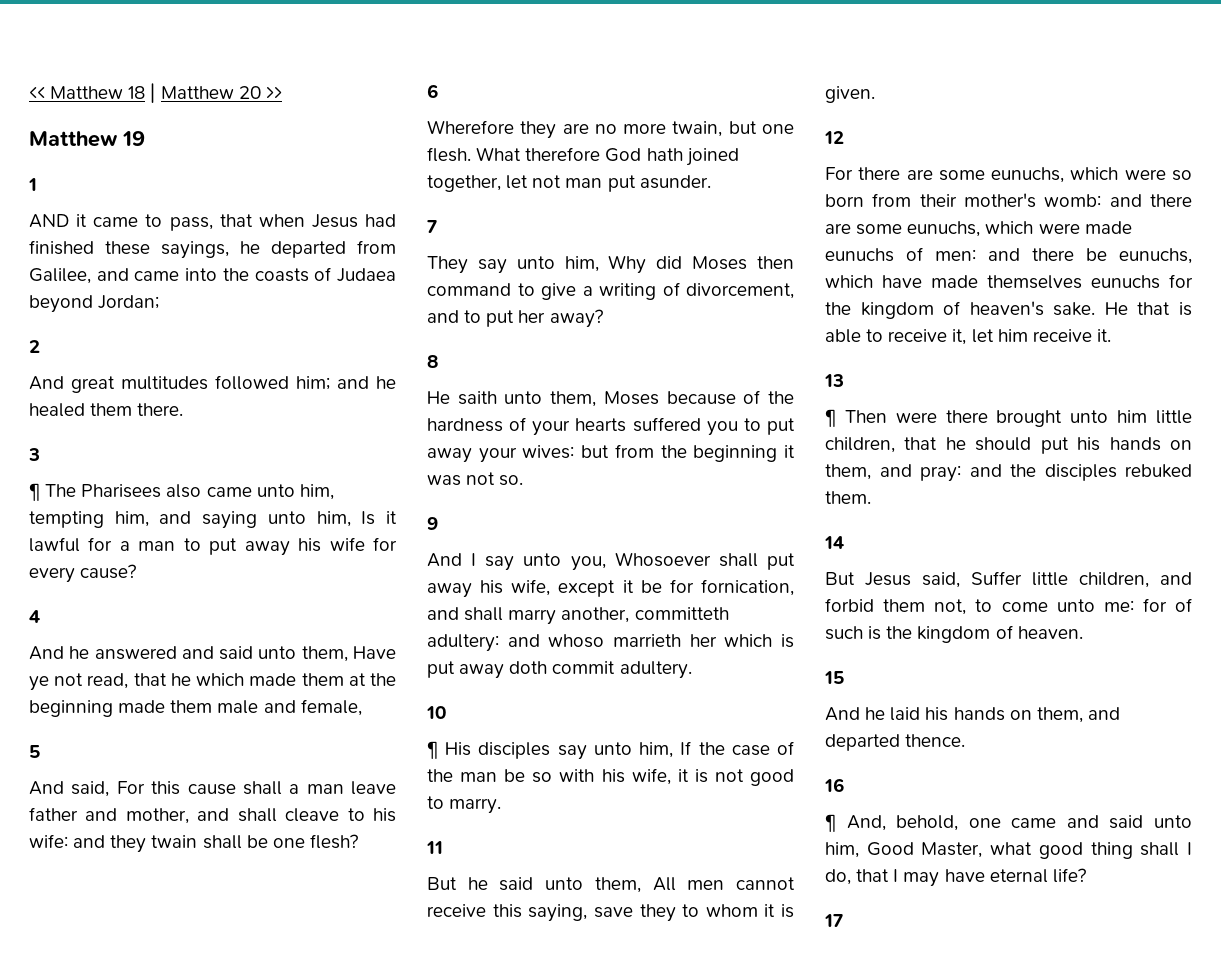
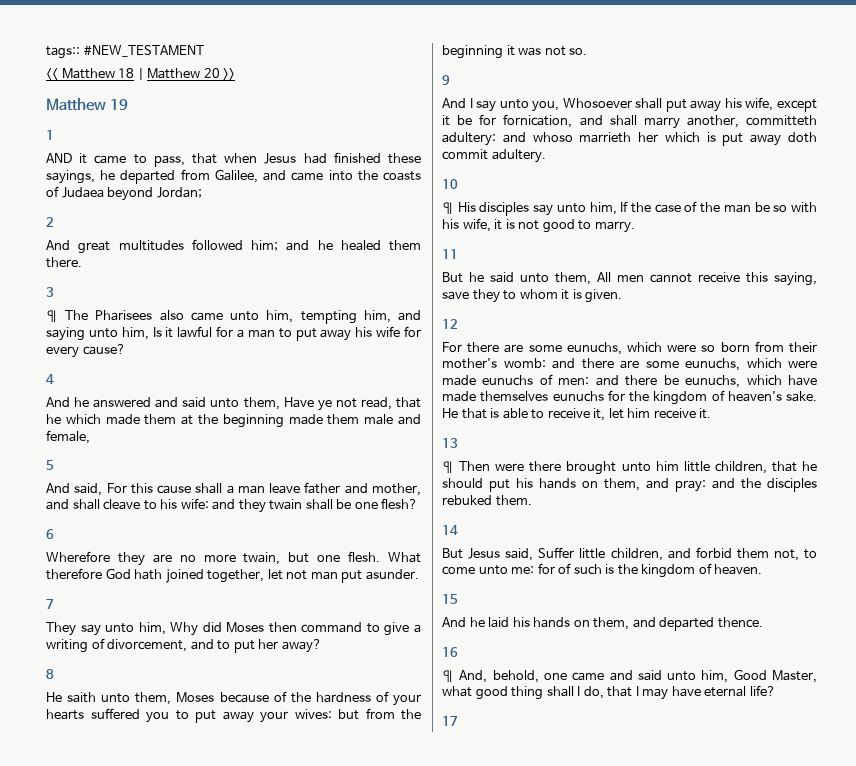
(29, 92) none -> [46,45,204,59] tags:: #NEW_TESTAMENT //

